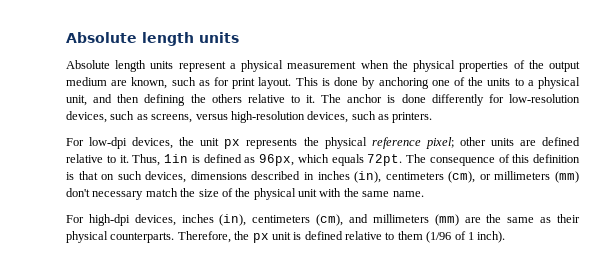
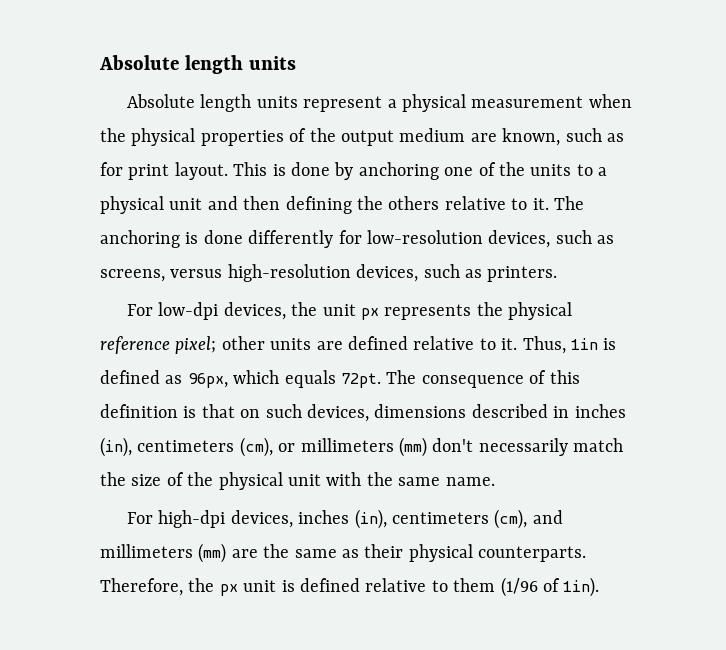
[66,95,87,106] unit, -> [169,198,203,210] unit
[347,94,383,103] anchor -> [100,230,180,248] anchoring
[92,191,144,200] necessary -> [478,438,568,456] necessarily
[467,231,506,243] 1 inch). -> [563,577,600,597] 1in).

